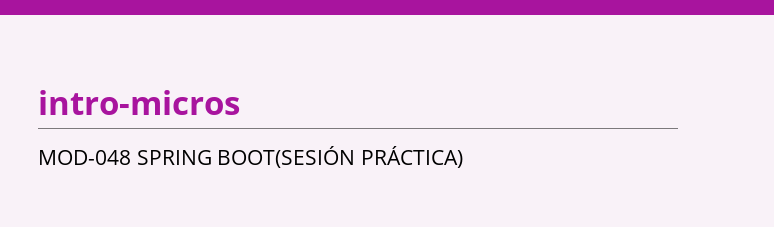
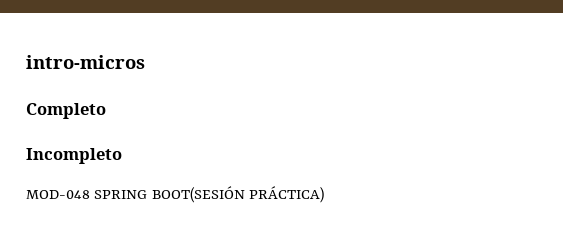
(240, 102) none -> [26,103,106,119] [26,148,122,164] // Completo // Incompleto

